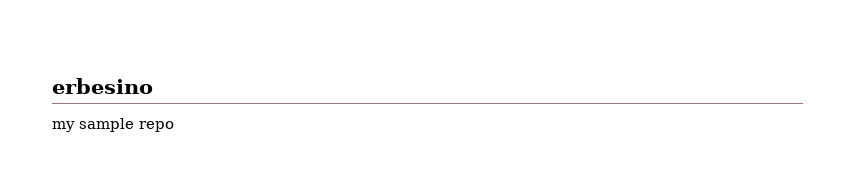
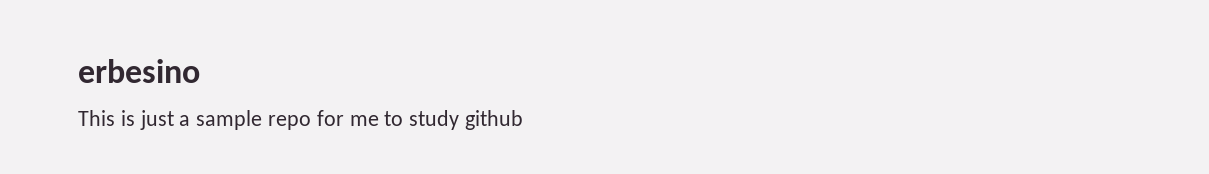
[52,118,174,132] my sample repo -> [78,110,524,130] This is just a sample repo for me to study github

